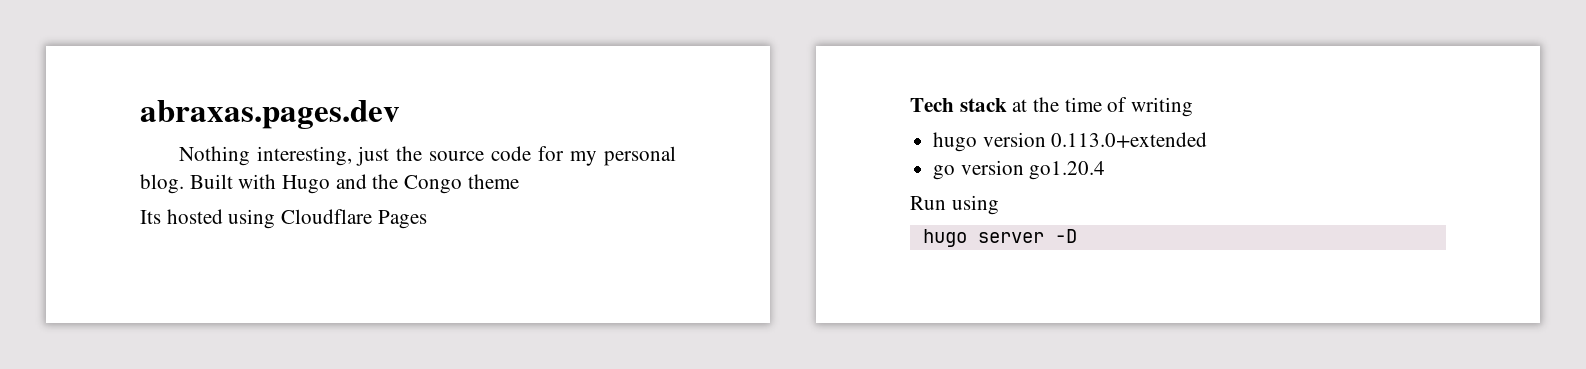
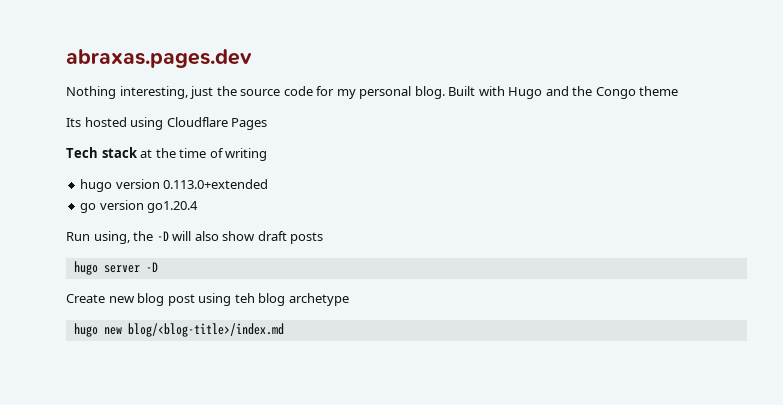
[951,195,999,215] [922,229,1077,247] using // hugo server -D -> [93,231,324,244] [73,261,158,275] [66,293,349,306] [73,323,284,337] using, the -D will also show draft posts // hugo server -D // Create new blog post using teh blog archetype // hugo new blog/<blog-title>/index.md

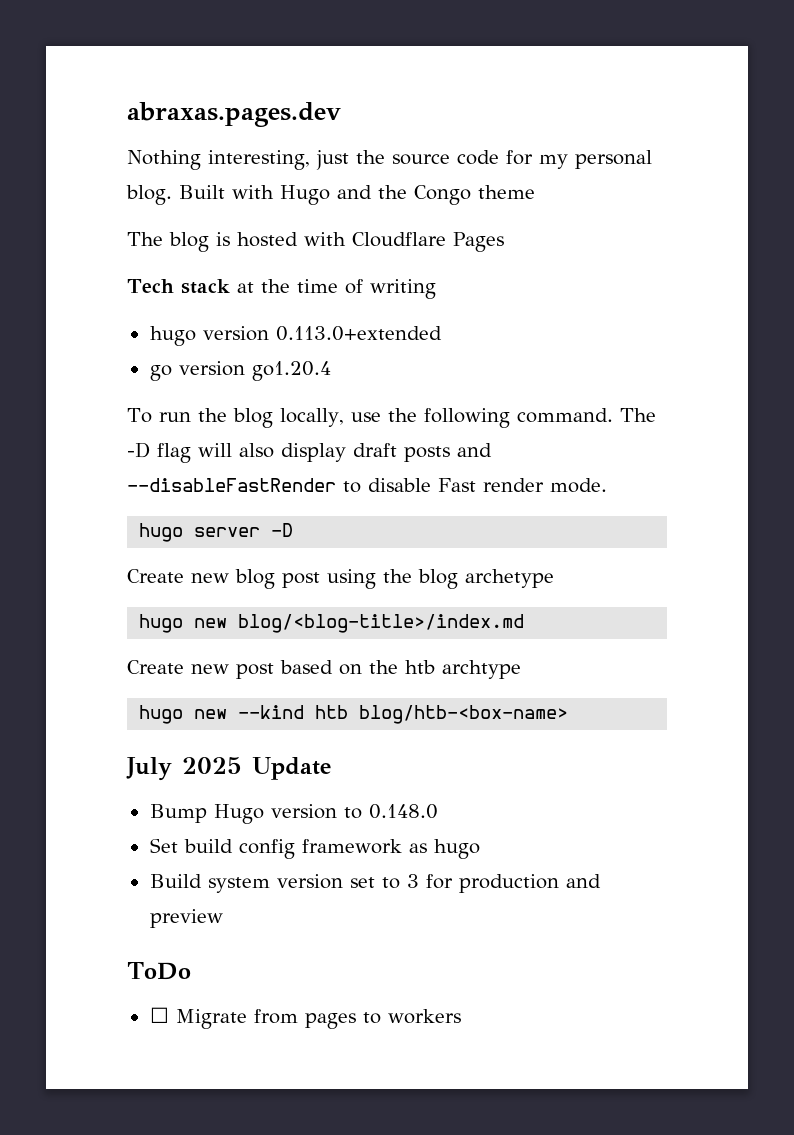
[66,117,164,130] Its hosted using -> [127,232,346,252] The blog is hosted with
[66,231,169,244] Run using, the -D -> [127,408,656,428] [127,442,191,463] To run the blog locally, use the following command. The -D flag
[222,231,256,241] show -> [281,443,346,462] display
(324, 238) none -> [457,443,492,457] [127,478,607,493] and --disableFastRender to disable Fast render mode.
[234,293,255,303] teh -> [383,569,412,583] the
(284, 330) none -> [127,660,521,679] [139,705,569,724] [126,757,331,781] [149,804,438,824] [149,838,480,859] [149,874,601,893] [149,909,223,928] [127,962,191,980] [149,1007,461,1029] // Create new post based on the htb archtype // hugo new --kind htb blog/htb-<box-name> // July 2025 Update // Bump Hugo version to 0.148.0 // Set build config framework as hugo // Build system version set to 3 for production and preview // ToDo // ☐ Migrate from pages to workers

